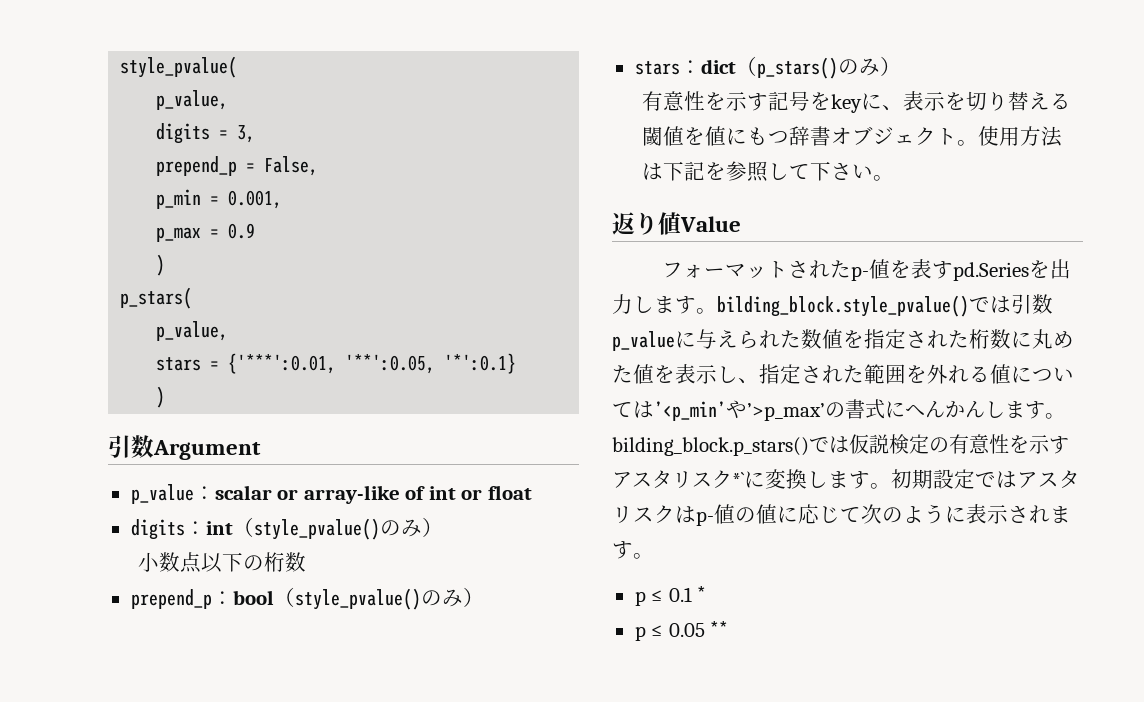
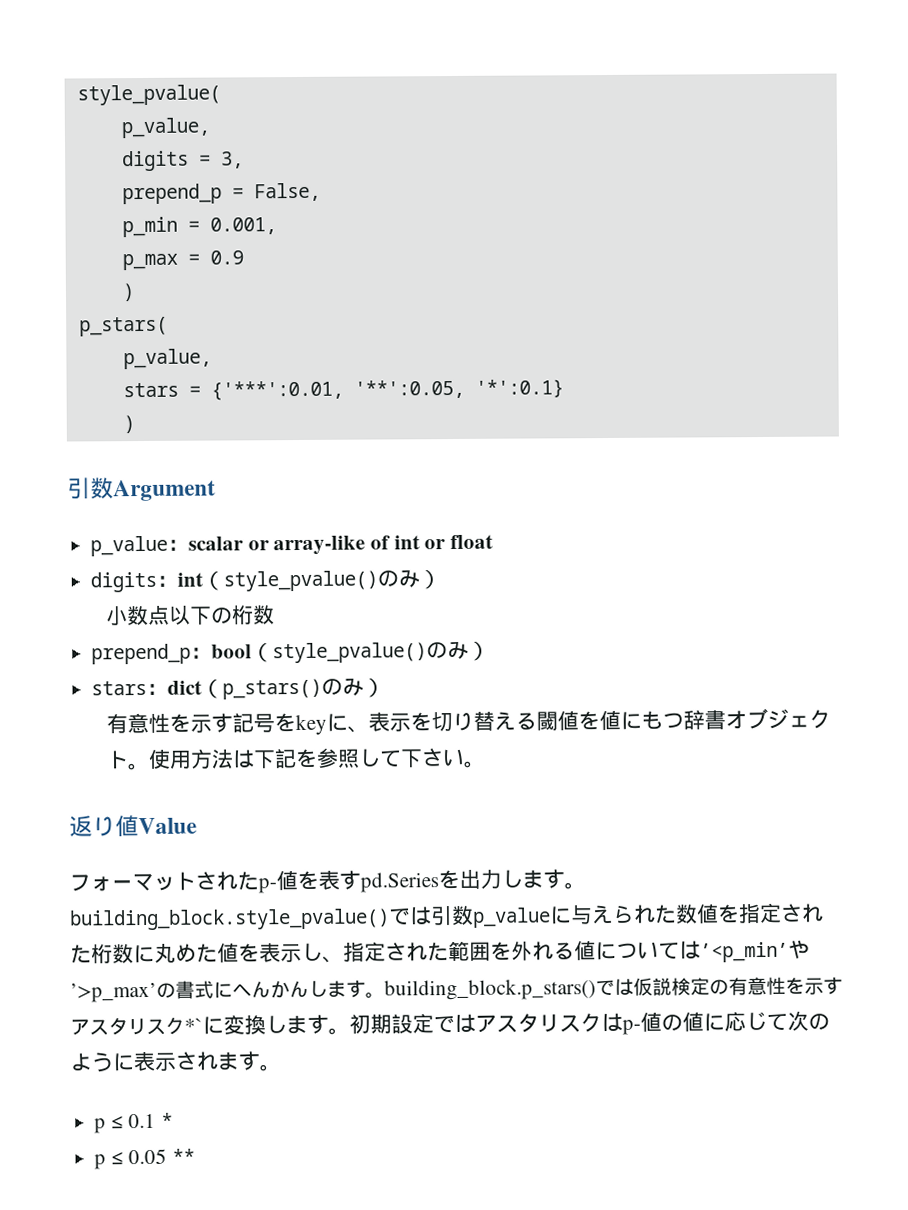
[717,295,969,317] bilding_block.style_pvalue() -> [69,908,390,931] building_block.style_pvalue()
[612,437,809,456] bilding_block.p_stars() -> [384,979,596,1001] building_block.p_stars()

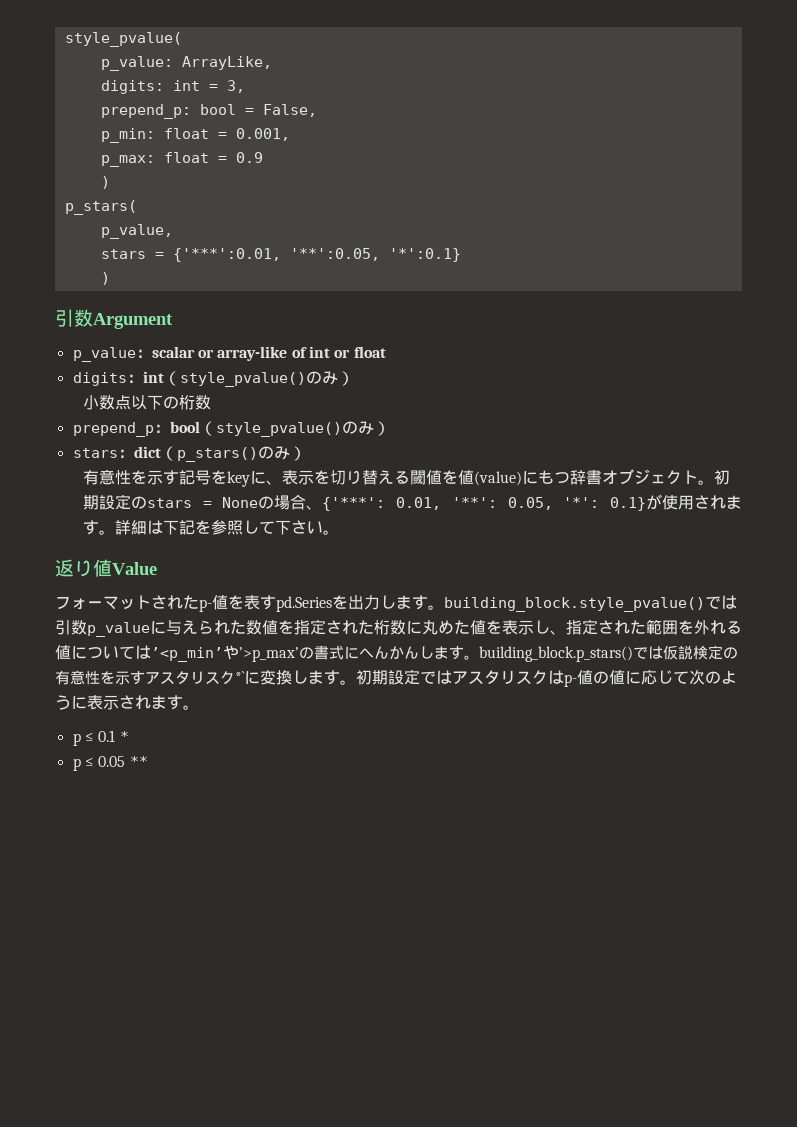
[120,117,210,139] [121,150,189,172] p_value, // digits -> [100,56,272,71] [100,80,200,94] p_value: ArrayLike, // digits: int
[121,183,222,205] prepend_p -> [100,104,236,119] prepend_p: bool
[121,216,178,238] p_min -> [100,128,209,143] p_min: float
[121,253,178,271] p_max -> [100,152,209,167] p_max: float
(621, 720) none -> [474,471,523,486] (value)
[147,748,234,769] 使用方法 -> [714,470,731,485] [83,494,742,511] [83,520,148,535] 初期設定のstars = Noneの場合、{'***': 0.01, '**': 0.05, '*': 0.1}が使用されます。詳細

